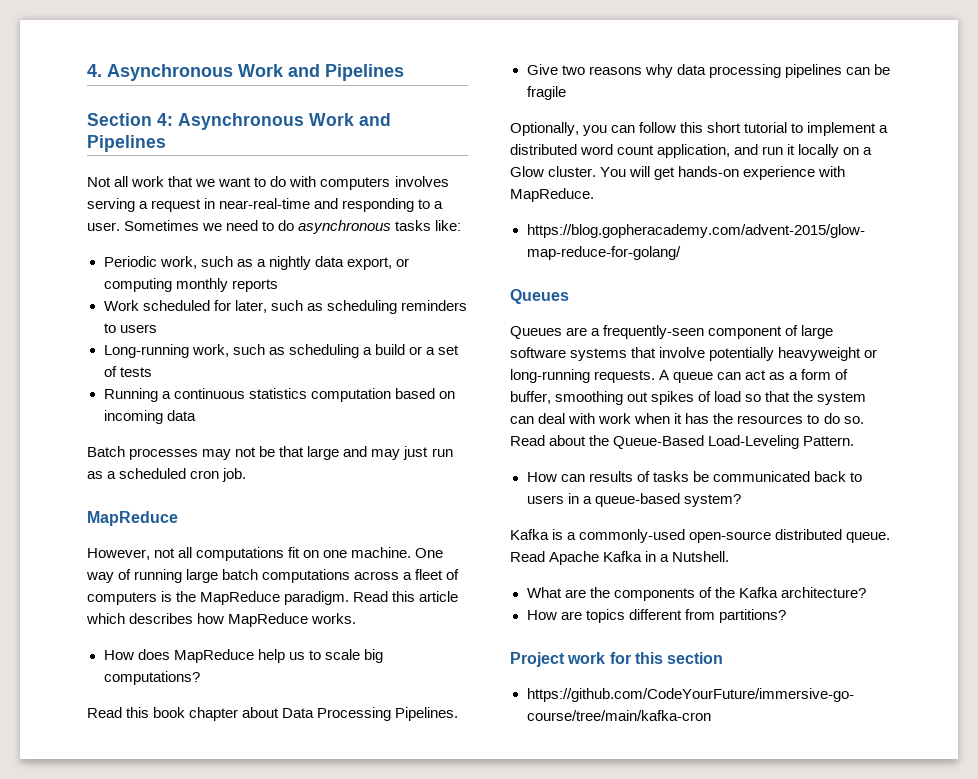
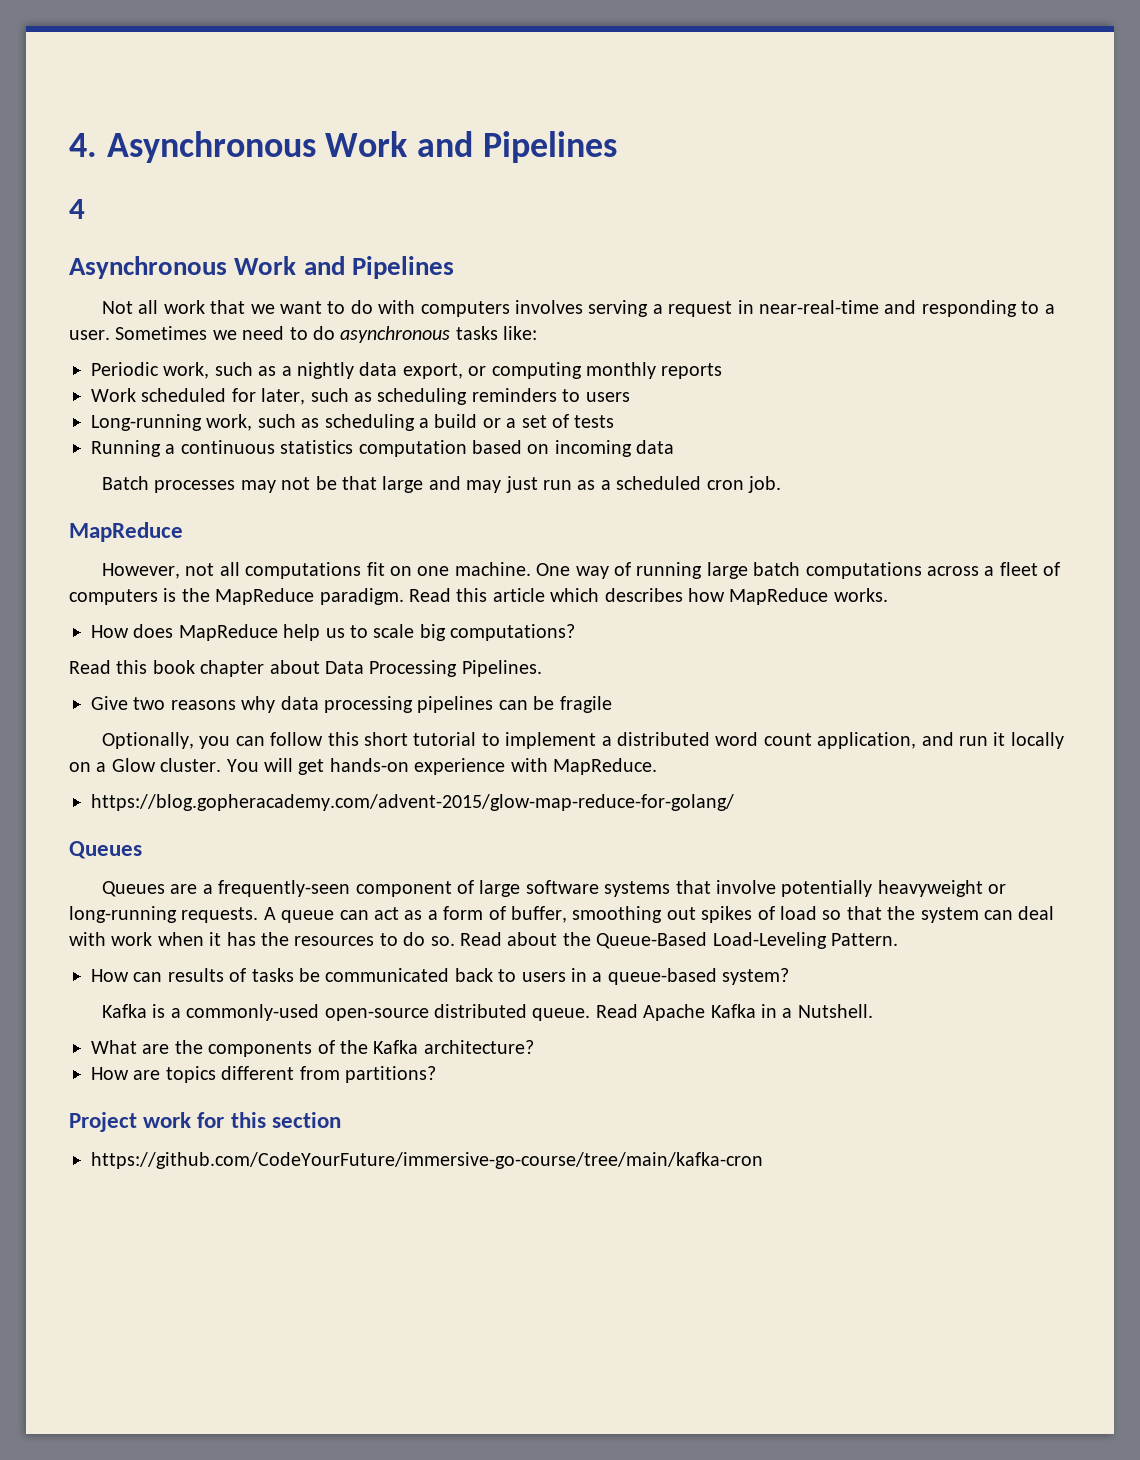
[87,113,173,126] Section 4: -> [69,199,85,219] 4 //

